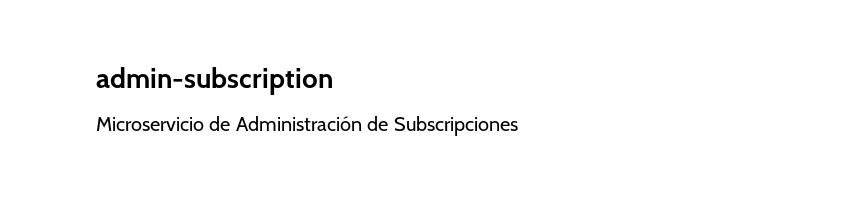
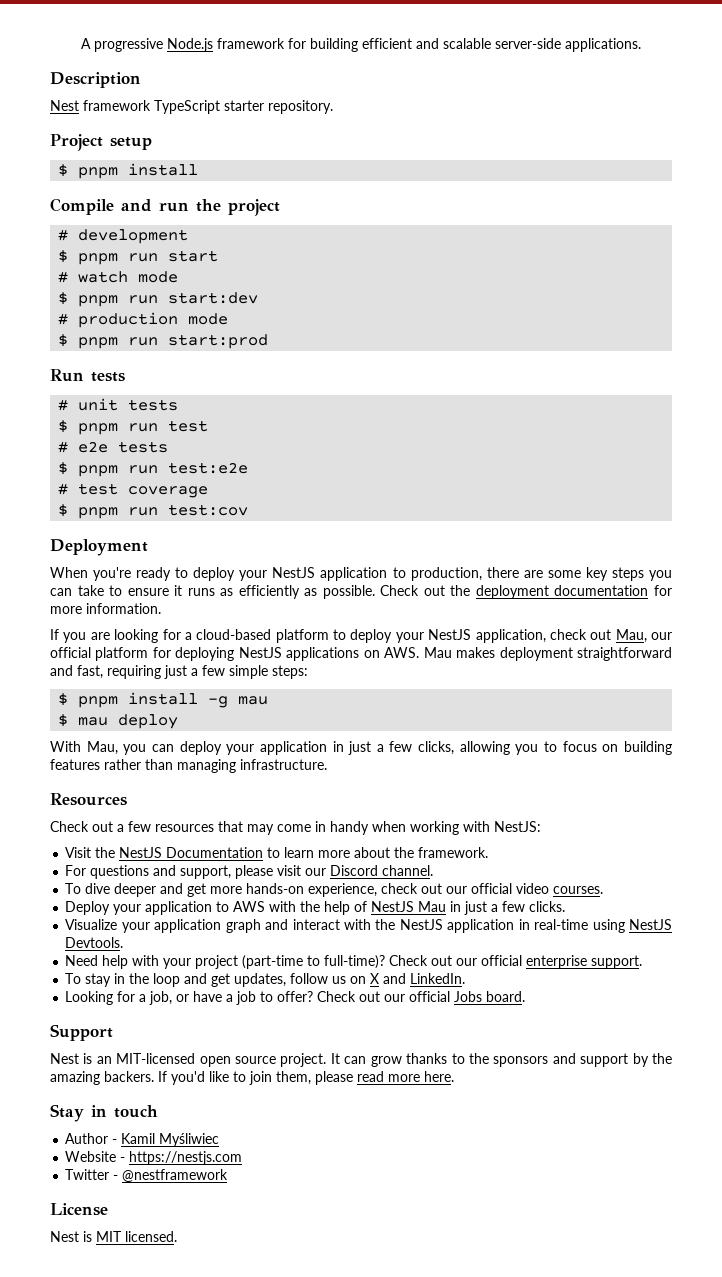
[96,67,333,95] [96,116,518,136] admin-subscription // Microservicio de Administración de Subscripciones -> [81,38,641,52] [50,72,141,88] [50,100,333,114] [50,134,152,151] [58,163,199,179] [50,198,280,216] [58,229,189,244] [58,250,219,265] [58,271,179,283] [58,292,259,307] [58,312,229,328] [58,334,269,349] [50,369,125,382] [58,398,179,411] [58,420,209,435] [58,441,169,453] [58,462,249,477] [58,483,209,498] [58,504,249,519] [50,539,148,556] [50,567,673,581] [50,585,673,599] [50,603,161,614] [50,629,672,643] [50,647,672,661] [50,665,308,679] [58,692,269,708] [58,714,179,729] [50,741,672,755] [50,759,327,773] [50,793,127,806] [50,821,541,835] [65,847,489,858] [65,865,434,879] [65,883,604,897] [65,901,566,915] [65,919,672,933] [65,937,124,948] [65,955,643,969] [65,973,466,987] [65,991,526,1005] [50,1024,113,1041] [50,1053,673,1067] [50,1071,454,1085] [50,1104,158,1122] [65,1133,220,1147] [65,1151,243,1165] [65,1169,229,1182] [50,1203,108,1216] [50,1231,177,1242] A progressive Node.js framework for building efficient and scalable server-side applications. // Description // Nest framework TypeScript starter repository. // Project setup // $ pnpm install // Compile and run the project // # development // $ pnpm run start // # watch mode // $ pnpm run start:dev // # production mode // $ pnpm run start:prod // Run tests // # unit tests // $ pnpm run test // # e2e tests // $ pnpm run test:e2e // # test coverage // $ pnpm run test:cov // Deployment // When you're ready to deploy your NestJS application to production, there are some key steps you can take to ensure it runs as efficiently as possible. Check out the deployment documentation for more information. // If you are looking for a cloud-based platform to deploy your NestJS application, check out Mau, our official platform for deploying NestJS applications on AWS. Mau makes deployment straightforward and fast, requiring just a few simple steps: // $ pnpm install -g mau // $ mau deploy // With Mau, you can deploy your application in just a few clicks, allowing you to focus on building features rather than managing infrastructure. // Resources // Check out a few resources that may come in handy when working with NestJS: // Visit the NestJS Documentation to learn more about the framework. // For questions and support, please visit our Discord channel. // To dive deeper and get more hands-on experience, check out our official video courses. // Deploy your application to AWS with the help of NestJS Mau in just a few clicks. // Visualize your application graph and interact with the NestJS application in real-time using NestJS Devtools. // Need help with your project (part-time to full-time)? Check out our official enterprise support. // To stay in the loop and get updates, follow us on X and LinkedIn. // Looking for a job, or have a job to offer? Check out our official Jobs board. // Support // Nest is an MIT-licensed open source project. It can grow thanks to the sponsors and support by the amazing backers. If you'd like to join them, please read more here. // Stay in touch // Author - Kamil Myśliwiec // Website - https://nestjs.com // Twitter - @nestframework // License // Nest is MIT licensed.

